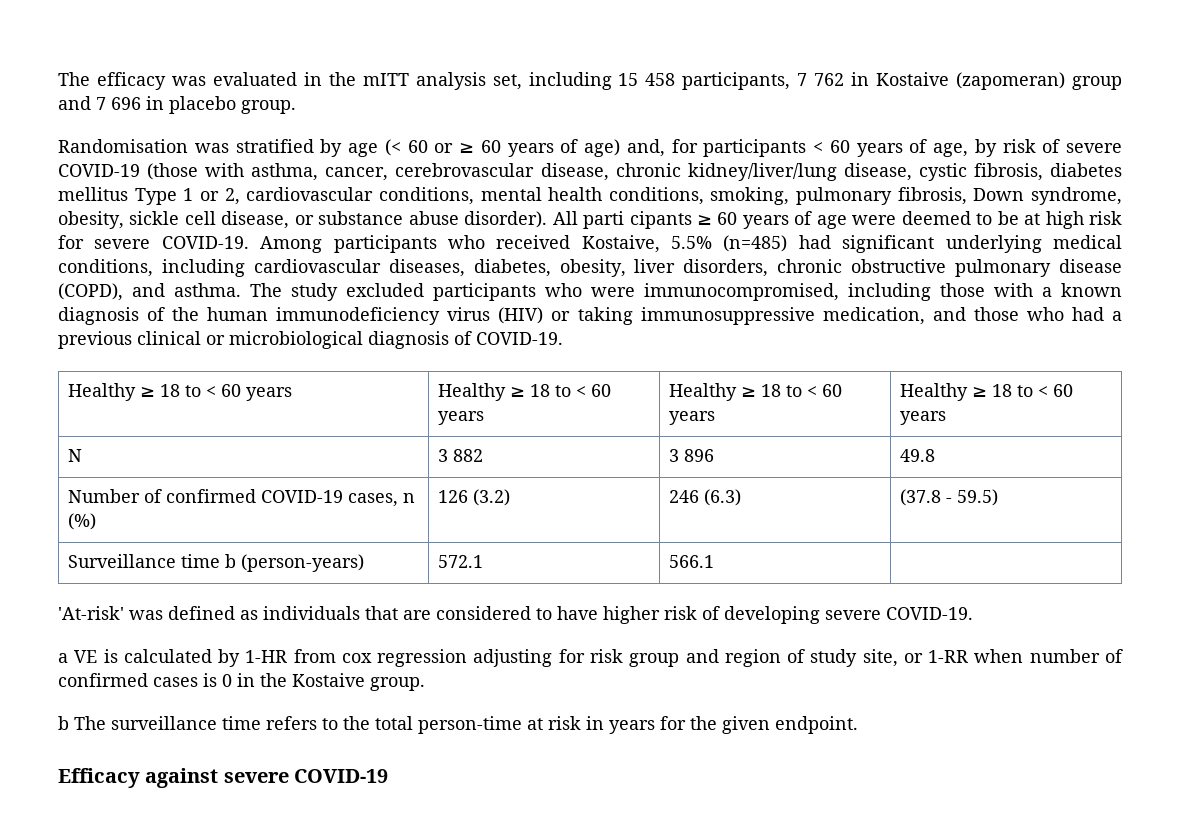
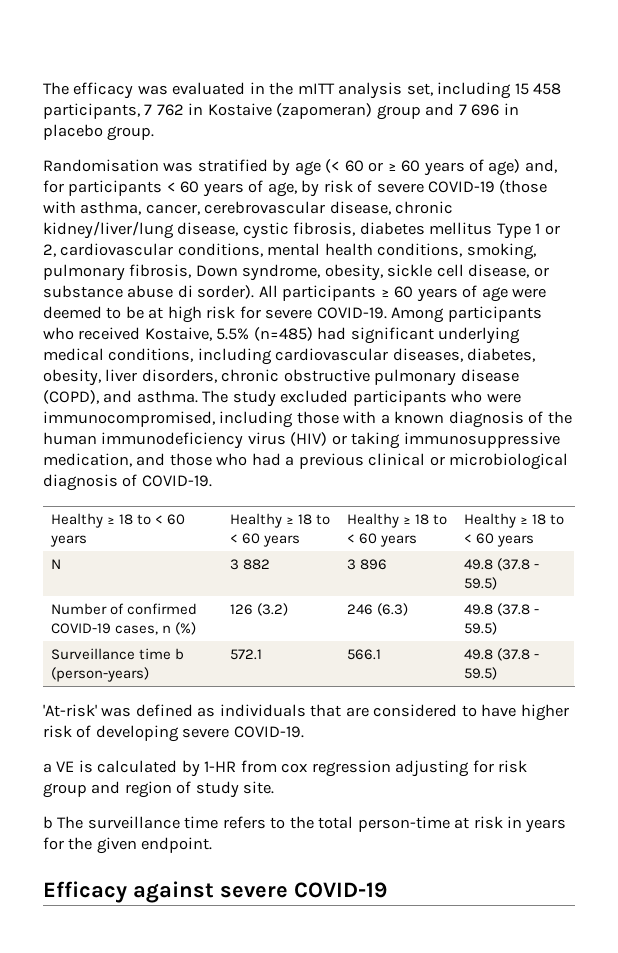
[464,211,692,229] disorder). All parti cipants -> [177,285,377,301] di sorder). All participants
(935, 455) none -> [496,558,539,571] [463,577,497,590] (37.8 - 59.5)
(741, 497) none -> [463,604,493,615] 49.8
(714, 561) none -> [463,648,539,661] [463,667,497,680] 49.8 (37.8 - 59.5)
[862,649,1123,667] [58,673,425,691] site, or 1-RR when number of confirmed cases is 0 in the Kostaive group. -> [243,781,275,794] site.

